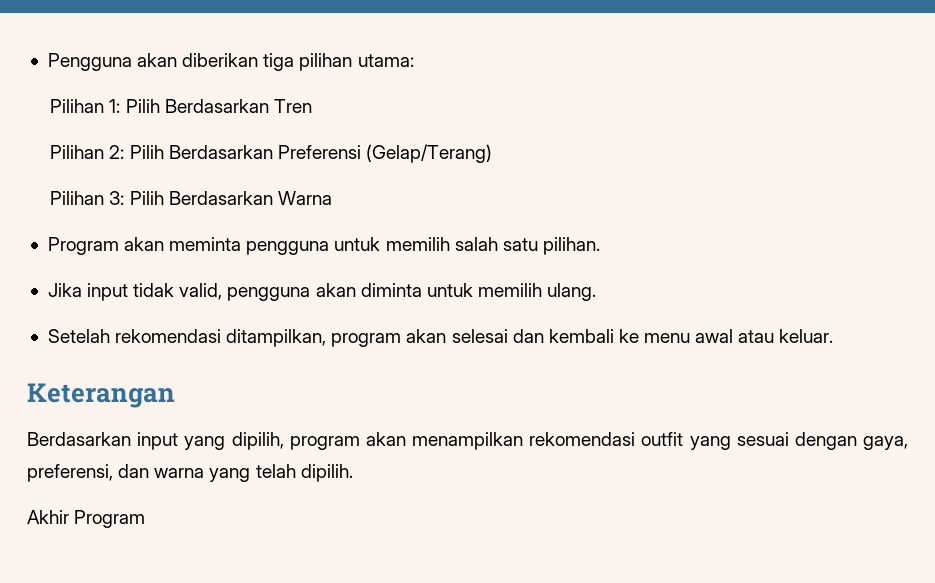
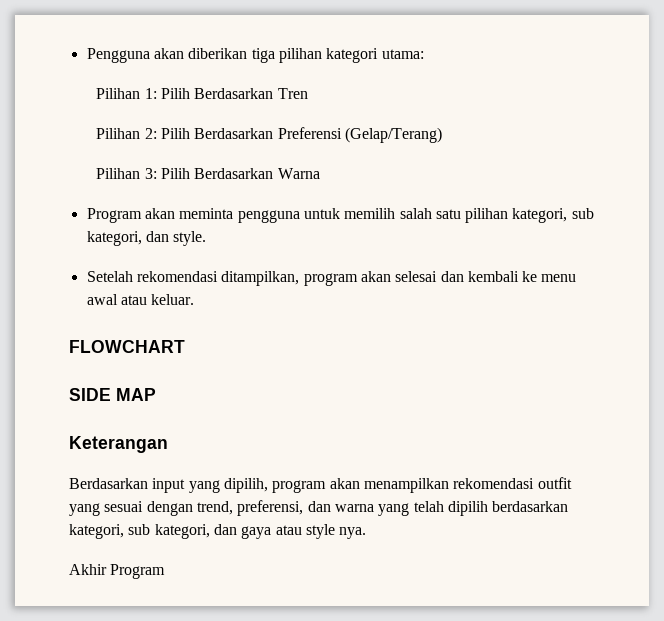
(353, 62) none -> [326,48,379,63] kategori
[542,237,600,255] [47,283,597,301] pilihan. // Jika input tidak valid, pengguna akan diminta untuk memilih ulang. -> [465,208,594,223] [86,231,207,246] pilihan kategori, sub kategori, dan style.
(834, 336) none -> [69,340,185,353] [69,388,156,401] // FLOWCHART // SIDE MAP
[862,436,908,450] gaya, -> [196,501,233,515] trend,
[300,464,353,482] dipilih. -> [447,501,569,516] [69,524,367,539] dipilih berdasarkan kategori, sub kategori, dan gaya atau style nya.

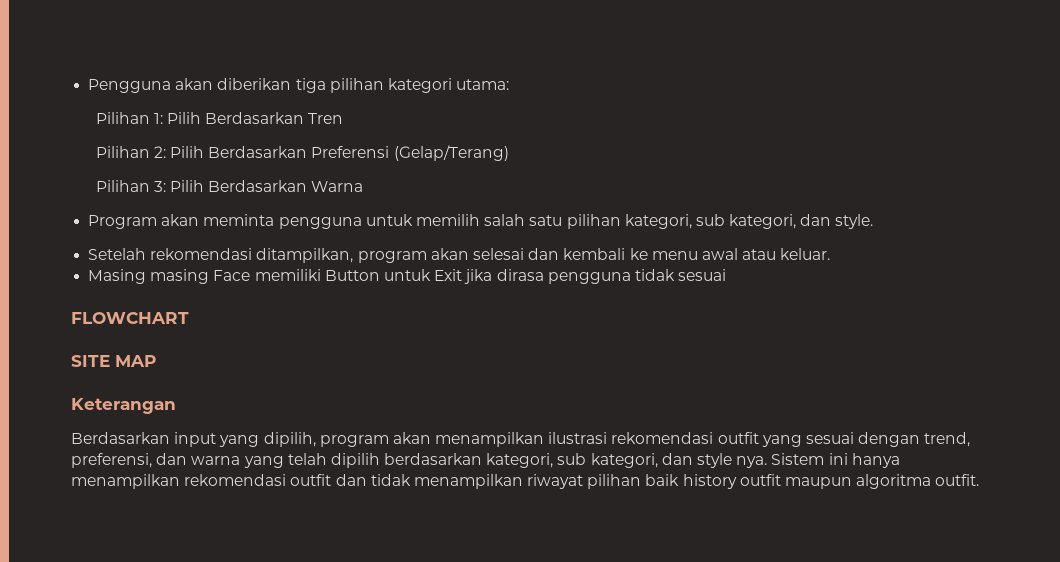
(195, 299) none -> [88,269,727,284] // Masing masing Face memiliki Button untuk Exit jika dirasa pengguna tidak sesuai
[69,388,111,401] SIDE -> [71,355,110,367] SITE
(449, 485) none -> [548,432,608,444] ilustrasi
[241,525,302,539] gaya atau -> (693, 459) none
[69,564,166,579] // Akhir Program -> [771,453,900,468] [71,474,980,489] Sistem ini hanya menampilkan rekomendasi outfit dan tidak menampilkan riwayat pilihan baik history outfit maupun algoritma outfit.

